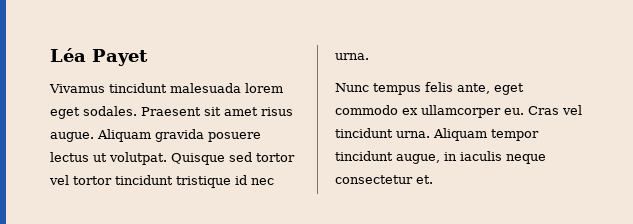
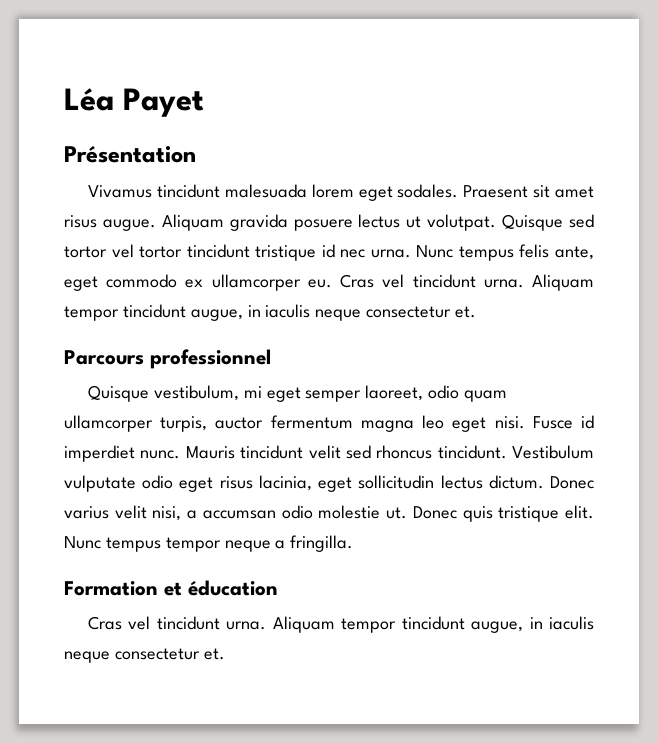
(148, 57) none -> [64,145,196,163] // Présentation
(369, 56) // -> (411, 253) none
(433, 179) none -> [64,349,271,369] [88,385,508,402] [64,415,594,432] [64,445,594,462] [64,475,594,492] [64,505,594,522] [64,535,354,552] [64,580,278,596] [88,616,594,633] [64,648,225,663] // Parcours professionnel // Quisque vestibulum, mi eget semper laoreet, odio quam ullamcorper turpis, auctor fermentum magna leo eget nisi. Fusce id imperdiet nunc. Mauris tincidunt velit sed rhoncus tincidunt. Vestibulum vulputate odio eget risus lacinia, eget sollicitudin lectus dictum. Donec varius velit nisi, a accumsan odio molestie ut. Donec quis tristique elit. Nunc tempus tempor neque a fringilla. // Formation et éducation // Cras vel tincidunt urna. Aliquam tempor tincidunt augue, in iaculis neque consectetur et.

